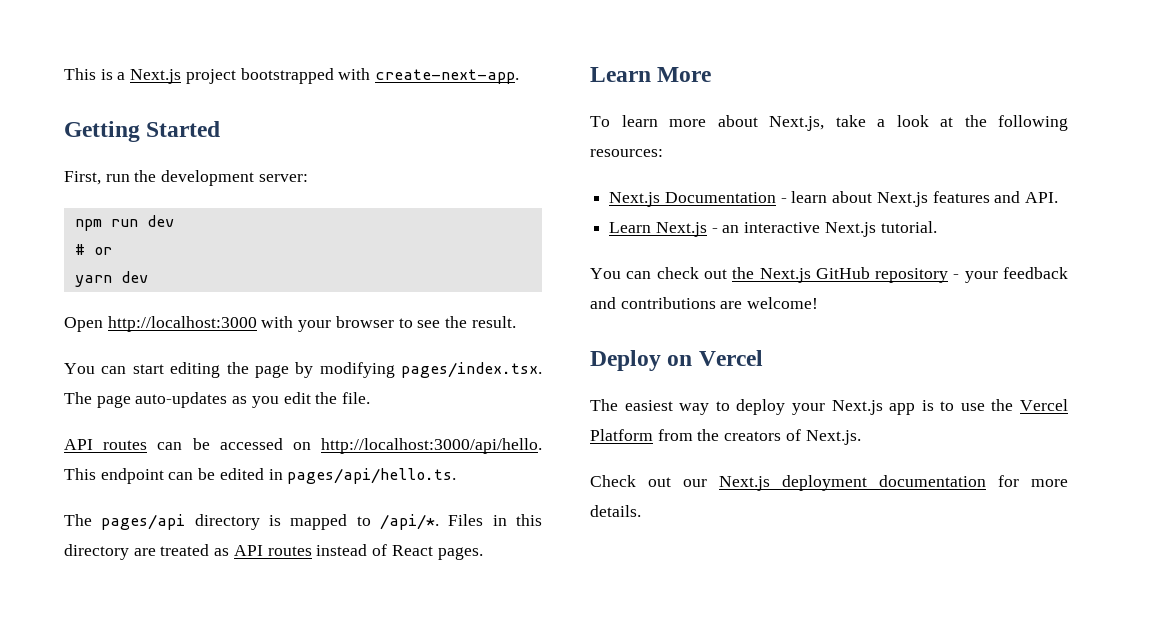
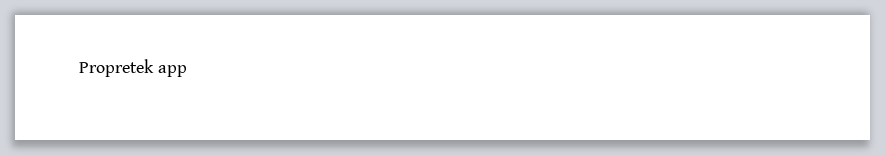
[64,68,520,84] [64,121,221,142] [64,170,308,186] [74,215,174,231] [74,244,112,255] [74,271,148,287] [64,316,516,332] [64,362,542,378] [64,392,371,408] [64,438,542,454] [64,468,457,484] [64,514,542,530] [64,544,483,560] [590,67,712,82] [590,115,1068,131] [590,149,663,157] [609,191,1059,207] [609,221,937,237] [590,267,1068,283] [590,297,819,309] [590,350,763,371] [590,399,1068,415] [590,429,861,445] [590,475,1068,491] [590,505,641,517] This is a Next.js project bootstrapped with create-next-app. // Getting Started // First, run the development server: // npm run dev // # or // yarn dev // Open http://localhost:3000 with your browser to see the result. // You can start editing the page by modifying pages/index.tsx. The page auto-updates as you edit the file. // API routes can be accessed on http://localhost:3000/api/hello. This endpoint can be edited in pages/api/hello.ts. // The pages/api directory is mapped to /api/*. Files in this directory are treated as API routes instead of React pages. // Learn More // To learn more about Next.js, take a look at the following resources: // Next.js Documentation - learn about Next.js features and API. // Learn Next.js - an interactive Next.js tutorial. // You can check out the Next.js GitHub repository - your feedback and contributions are welcome! // Deploy on Vercel // The easiest way to deploy your Next.js app is to use the Vercel Platform from the creators of Next.js. // Check out our Next.js deployment documentation for more details. -> [79,59,187,77] Propretek app

